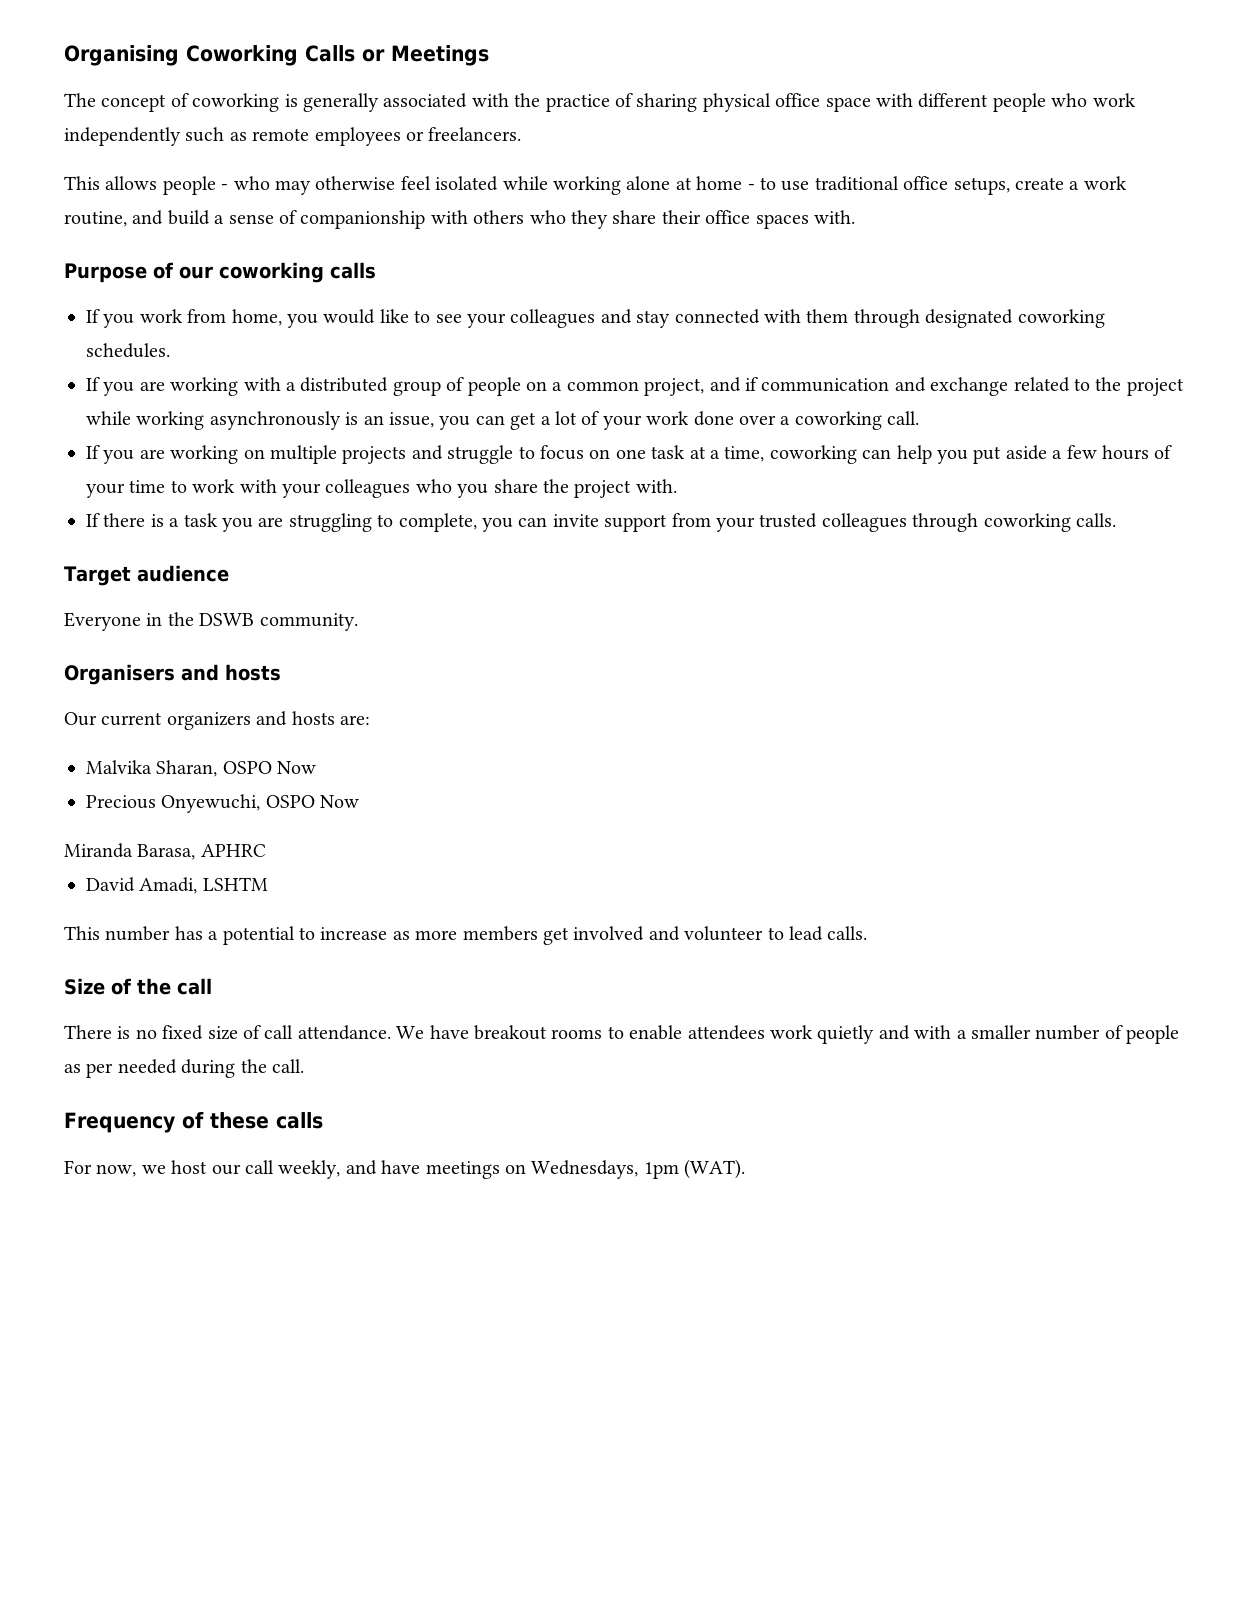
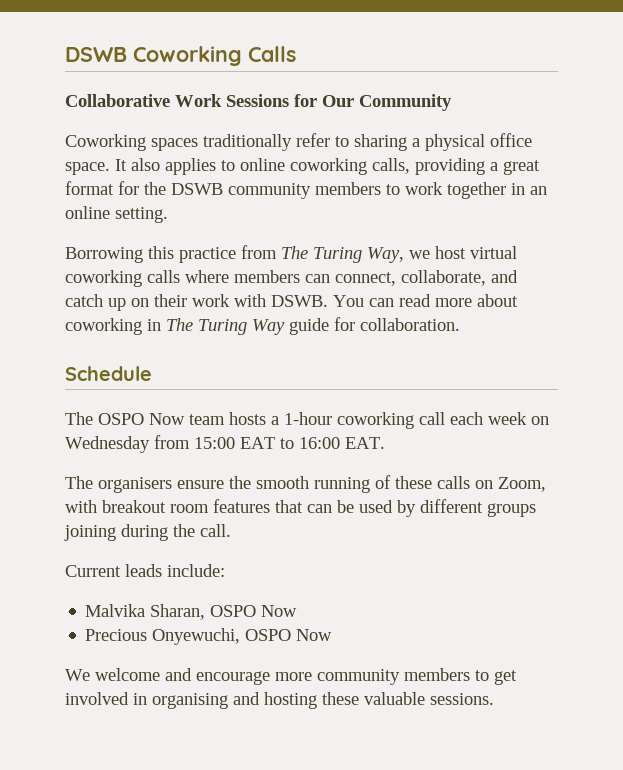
[64,45,179,66] Organising -> [65,47,127,62] DSWB
[362,45,489,66] [64,93,1136,112] [64,127,522,146] [64,176,1127,195] [64,210,855,229] [64,262,376,283] [86,309,1105,328] [86,343,170,358] [86,377,1184,396] [86,411,920,430] [86,445,1173,464] [86,479,677,498] [86,513,1116,532] [64,565,229,586] [64,612,358,631] [64,664,281,685] [64,711,370,730] or Meetings // The concept of coworking is generally associated with the practice of sharing physical office space with different people who work independently such as remote employees or freelancers. // This allows people - who may otherwise feel isolated while working alone at home - to use traditional office setups, create a work routine, and build a sense of companionship with others who they share their office spaces with. // Purpose of our coworking calls // If you work from home, you would like to see your colleagues and stay connected with them through designated coworking schedules. // If you are working with a distributed group of people on a common project, and if communication and exchange related to the project while working asynchronously is an issue, you can get a lot of your work done over a coworking call. // If you are working on multiple projects and struggle to focus on one task at a time, coworking can help you put aside a few hours of your time to work with your colleagues who you share the project with. // If there is a task you are struggling to complete, you can invite support from your trusted colleagues through coworking calls. // Target audience // Everyone in the DSWB community. // Organisers and hosts // Our current organizers and hosts are: -> [65,94,452,111] [65,133,532,151] [65,158,540,175] [65,181,547,199] [65,206,168,223] [65,245,517,263] [65,270,518,287] [65,294,518,311] [65,317,460,335] [65,366,152,381] [65,412,549,429] [65,435,385,453] [65,475,546,493] [65,499,536,517] [64,524,231,541] [65,564,225,577] // Collaborative Work Sessions for Our Community // Coworking spaces traditionally refer to sharing a physical office space. It also applies to online coworking calls, providing a great format for the DSWB community members to work together in an online setting. // Borrowing this practice from The Turing Way, we host virtual coworking calls where members can connect, collaborate, and catch up on their work with DSWB. You can read more about coworking in The Turing Way guide for collaboration. // Schedule // The OSPO Now team hosts a 1-hour coworking call each week on Wednesday from 15:00 EAT to 16:00 EAT. // The organisers ensure the smooth running of these calls on Zoom, with breakout room features that can be used by different groups joining during the call. // Current leads include:
[64,843,266,860] [86,877,268,894] [64,926,868,945] [64,978,212,995] [64,1025,1180,1044] [64,1059,304,1078] [64,1112,323,1133] [64,1159,746,1179] Miranda Barasa, APHRC // David Amadi, LSHTM // This number has a potential to increase as more members get involved and volunteer to lead calls. // Size of the call // There is no fixed size of call attendance. We have breakout rooms to enable attendees work quietly and with a smaller number of people as per needed during the call. // Frequency of these calls // For now, we host our call weekly, and have meetings on Wednesdays, 1pm (WAT). -> [65,668,517,685] [65,692,494,709] We welcome and encourage more community members to get involved in organising and hosting these valuable sessions.

